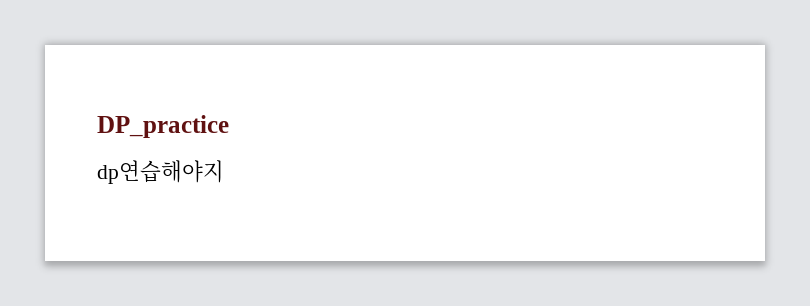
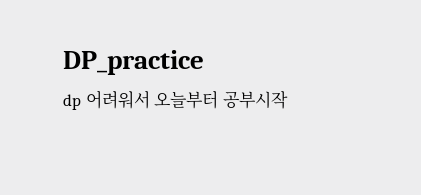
[97,160,224,184] dp연습해야지 -> [63,90,288,110] dp 어려워서 오늘부터 공부시작

